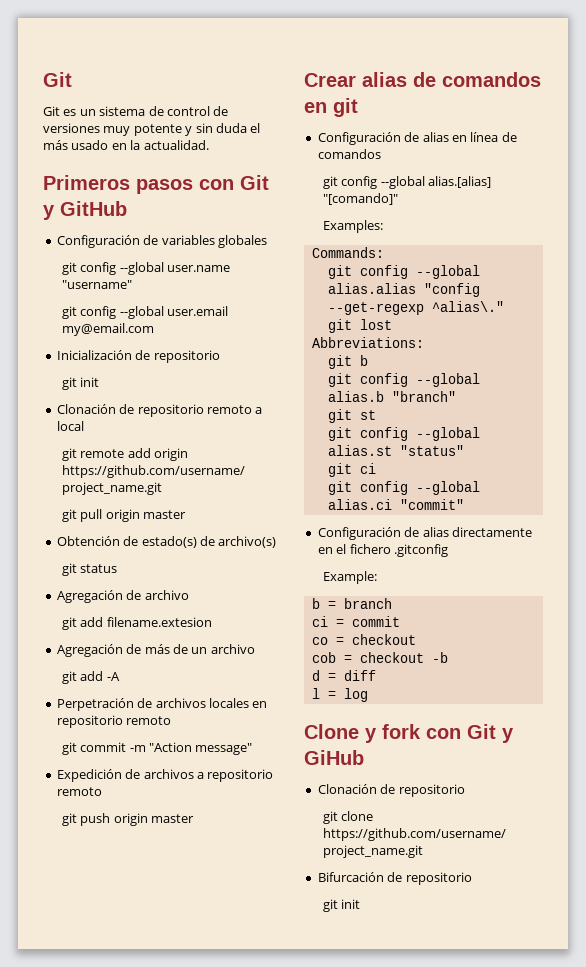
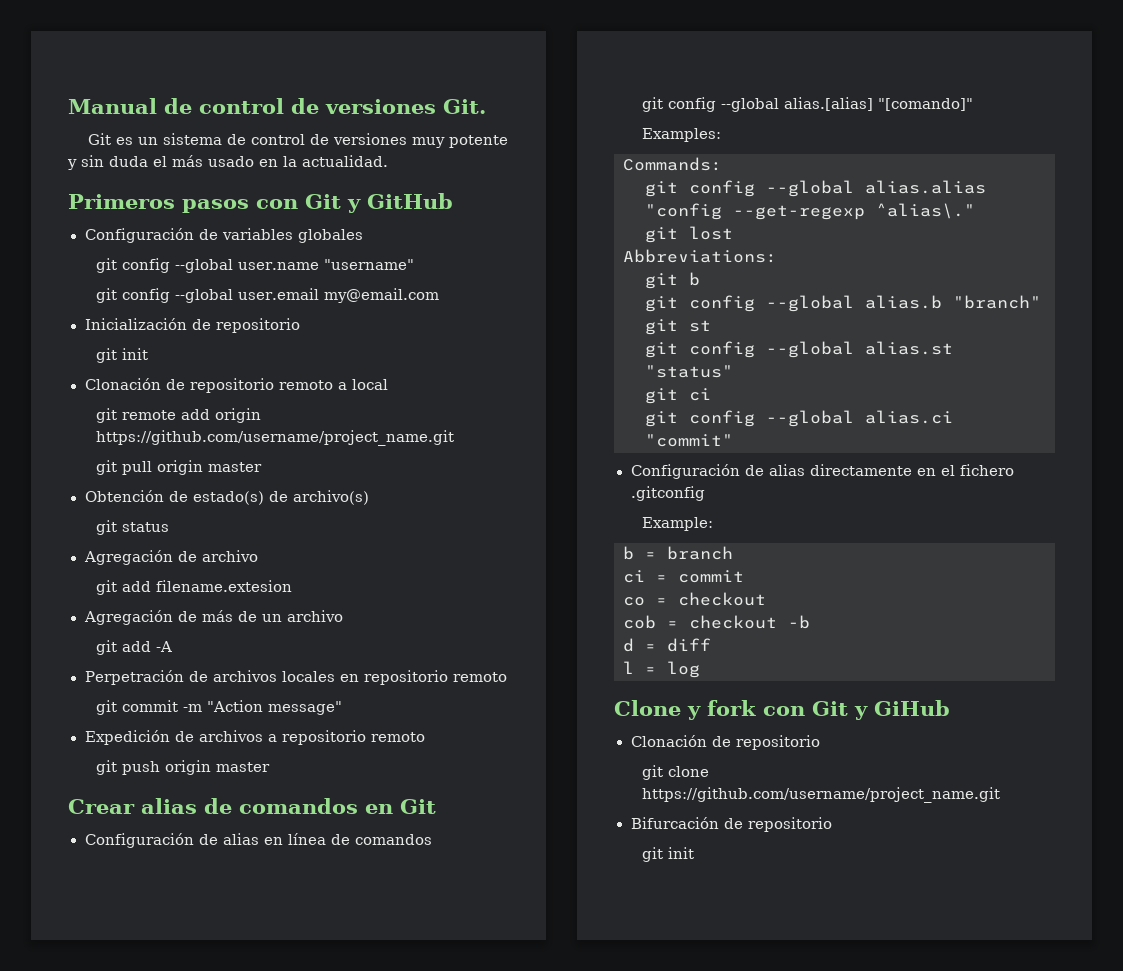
[43,72,72,87] Git -> [68,98,486,114] Manual de control de versiones Git.
[333,98,358,117] git -> [400,799,436,814] Git

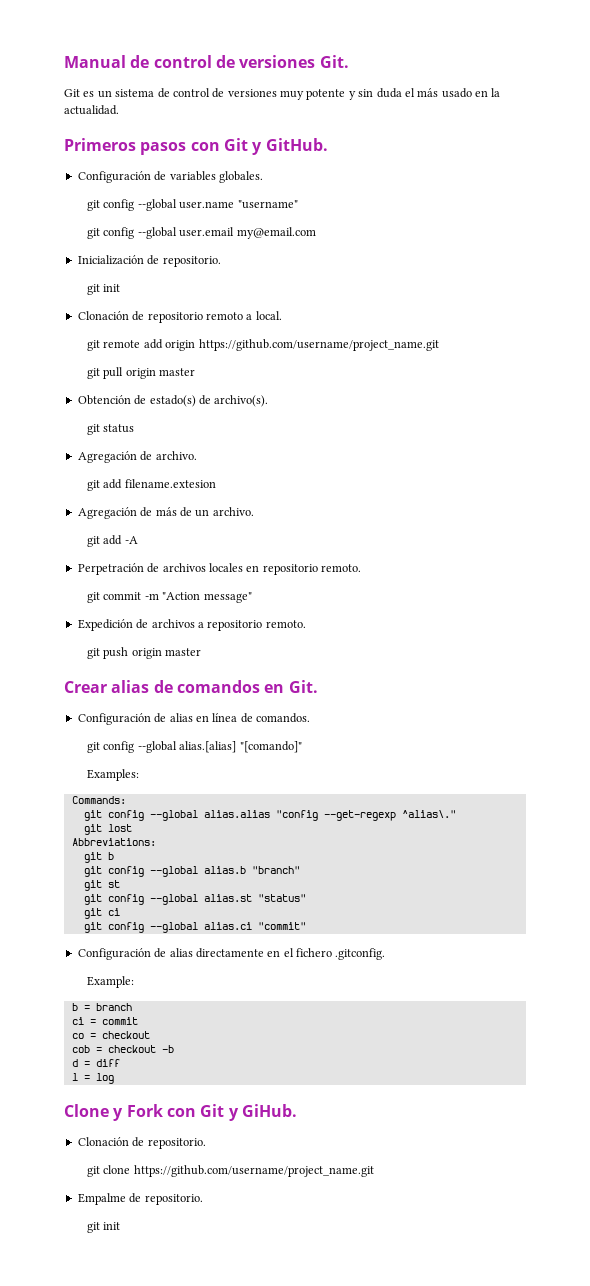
[367,193,453,209] GitHub -> [265,138,328,151] GitHub.
[297,229,363,243] globales -> [218,171,263,183] globales.
[215,318,300,333] repositorio -> [162,256,221,267] repositorio.
[351,379,388,390] local -> [255,311,282,320] local.
[292,490,369,505] archivo(s) -> [214,395,269,407] archivo(s).
[201,550,258,562] archivo -> [155,451,197,460] archivo.
[286,610,343,622] archivo -> [212,507,254,516] archivo.
[452,672,507,682] remoto -> [321,564,361,572] remoto.
[370,732,425,742] remoto -> [265,620,306,628] remoto.
[400,799,436,814] Git -> [288,680,318,693] Git.
[354,834,432,845] comandos -> [256,713,310,723] comandos.
[630,486,705,501] .gitconfig -> [335,948,386,960] .gitconfig.
[707,700,950,720] [630,735,820,750] fork con Git y GiHub // Clonación de repositorio -> [126,1104,297,1121] [77,1137,206,1149] Fork con Git y GiHub. // Clonación de repositorio.
[630,817,832,832] Bifurcación de repositorio -> [77,1193,203,1205] Empalme de repositorio.

